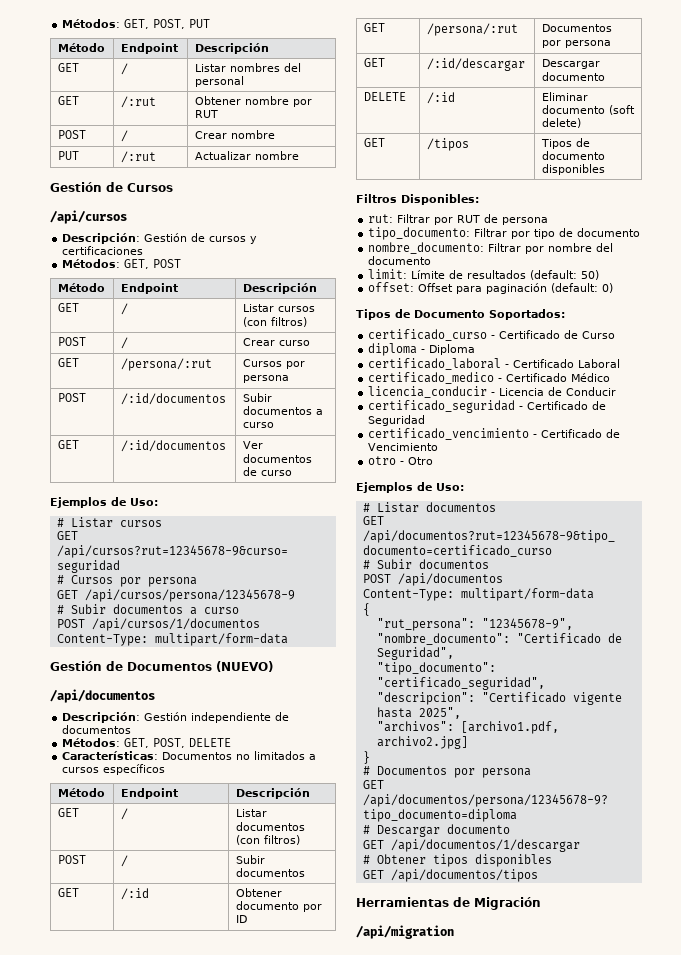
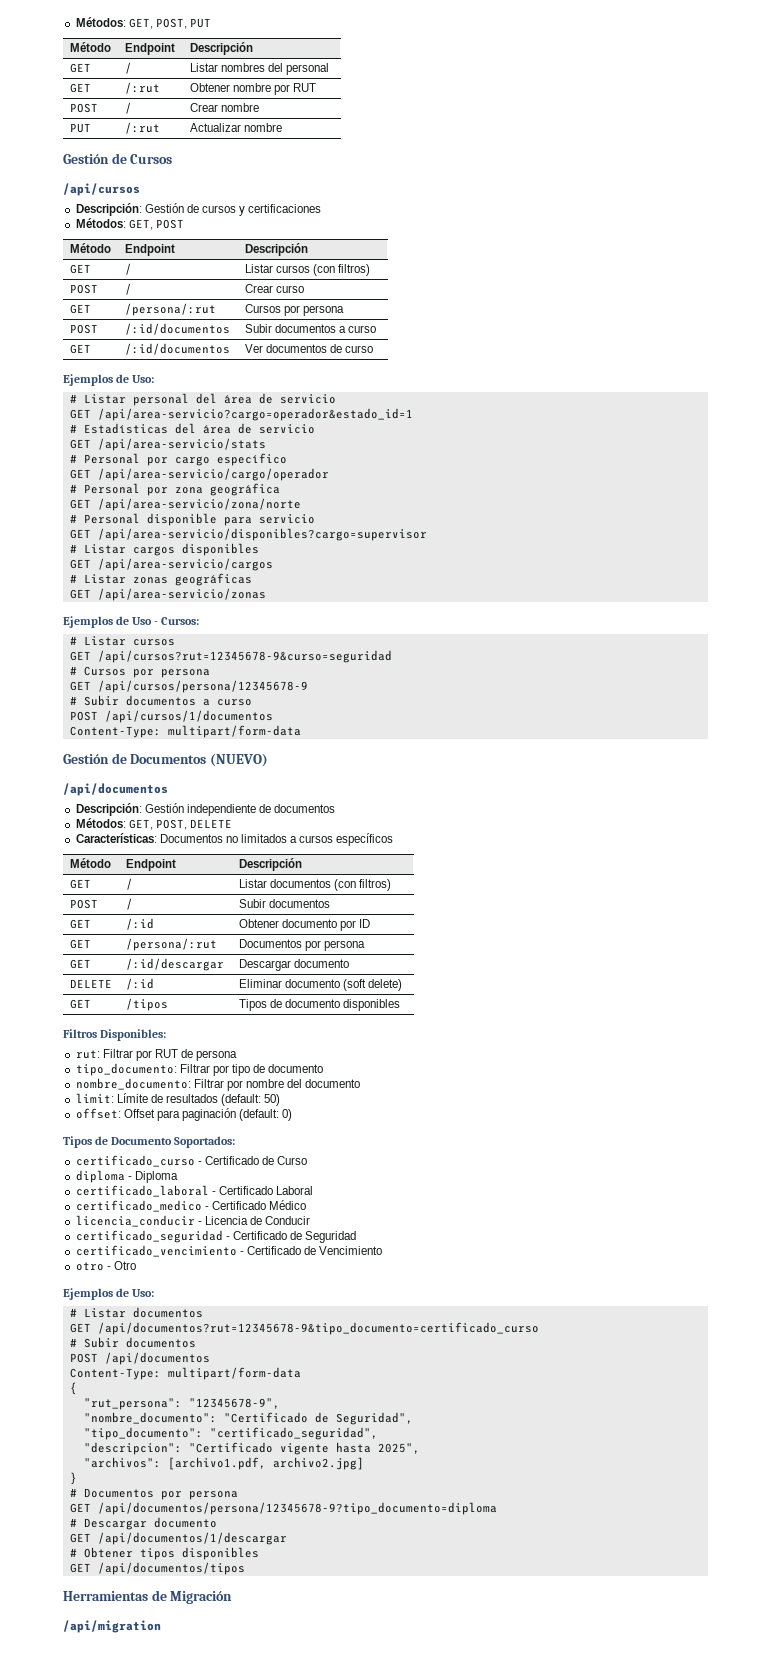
(158, 502) none -> [69,393,336,406] [69,408,413,421] [69,423,315,434] [69,438,266,451] [69,453,287,466] [69,468,329,481] [69,483,280,496] [69,498,301,511] [69,513,315,526] [69,528,427,541] [69,543,259,556] [69,558,273,571] [69,573,252,586] [69,588,266,601] [63,616,200,628] // # Listar personal del área de servicio // GET /api/area-servicio?cargo=operador&estado_id=1 // # Estadísticas del área de servicio // GET /api/area-servicio/stats // # Personal por cargo específico // GET /api/area-servicio/cargo/operador // # Personal por zona geográfica // GET /api/area-servicio/zona/norte // # Personal disponible para servicio // GET /api/area-servicio/disponibles?cargo=supervisor // # Listar cargos disponibles // GET /api/area-servicio/cargos // # Listar zonas geográficas // GET /api/area-servicio/zonas // Ejemplos de Uso - Cursos:

